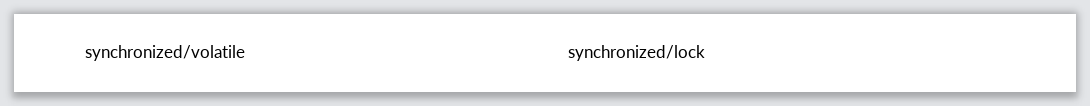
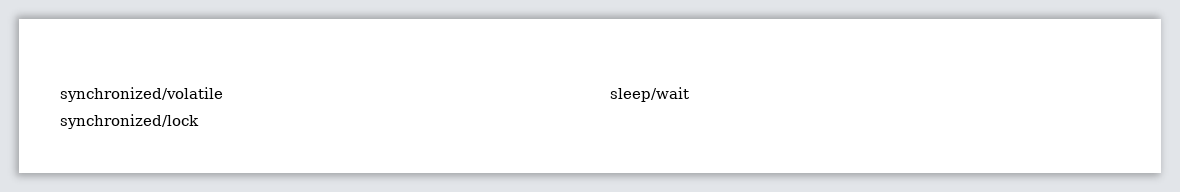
(705, 53) none -> [610,87,689,102] // sleep/wait

